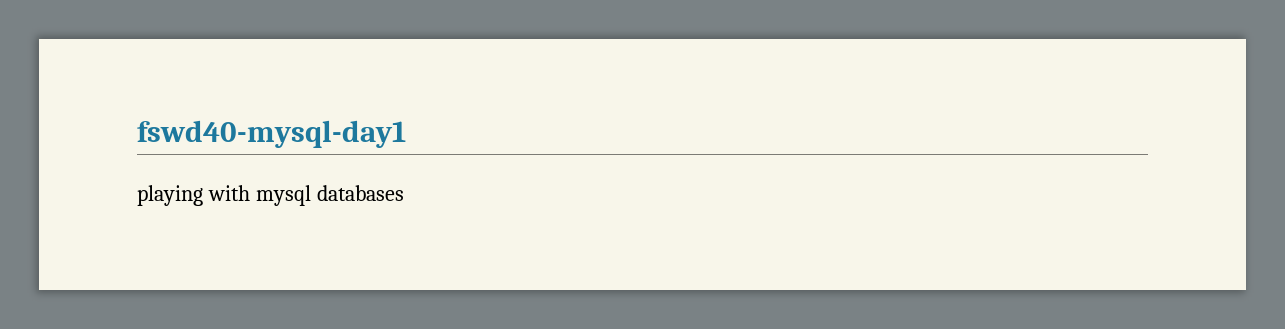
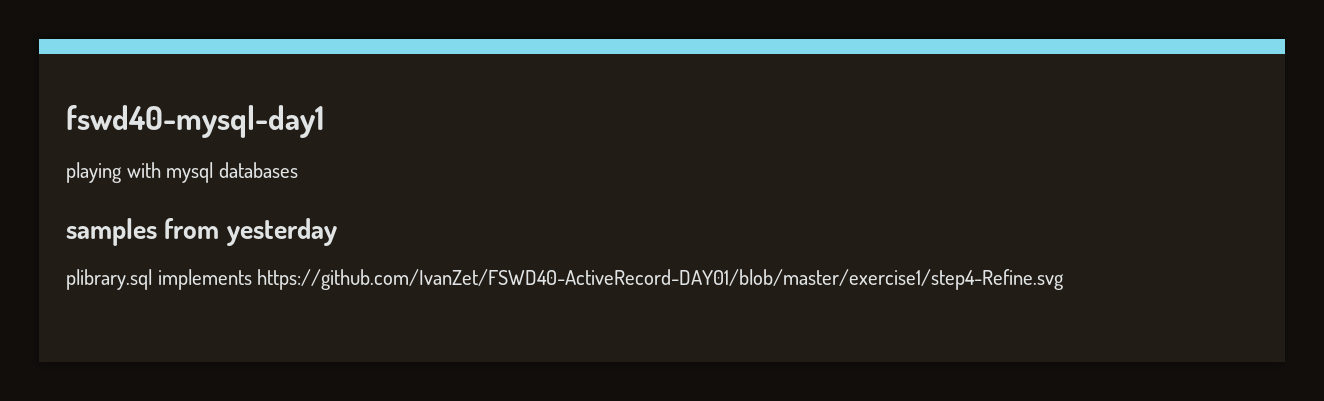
(404, 193) none -> [66,218,337,246] [66,269,1065,290] // samples from yesterday // plibrary.sql implements https://github.com/IvanZet/FSWD40-ActiveRecord-DAY01/blob/master/exercise1/step4-Refine.svg

